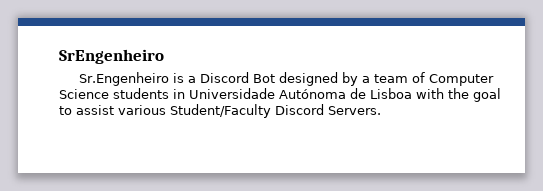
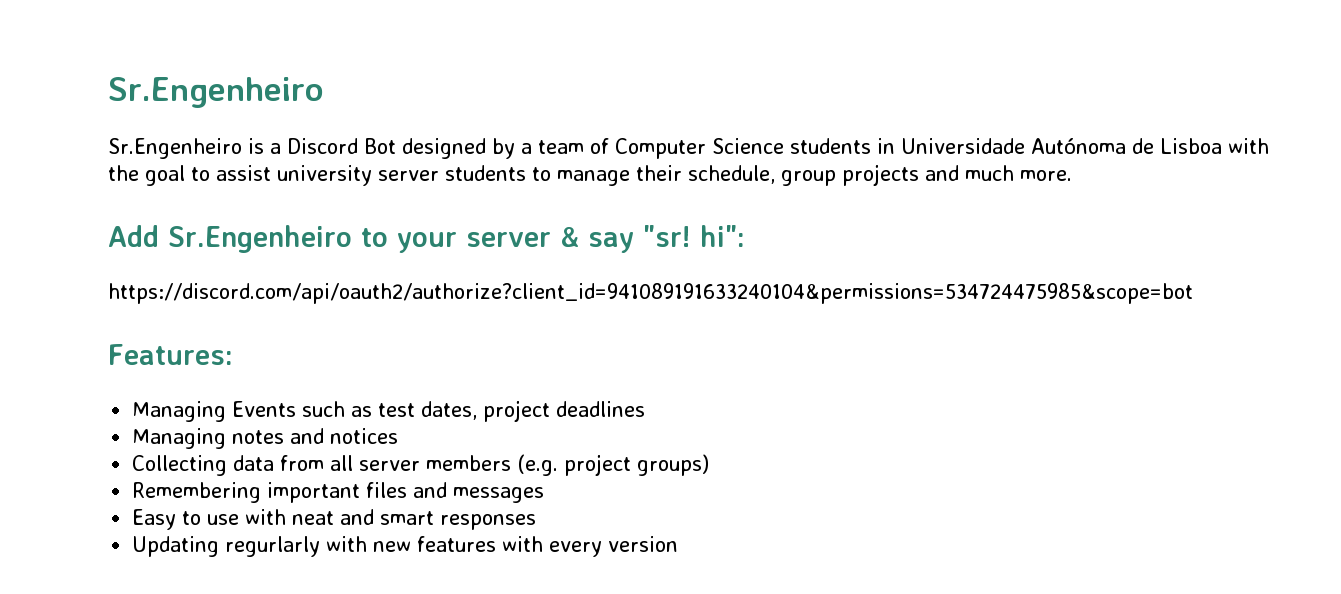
[59,49,164,64] SrEngenheiro -> [108,77,324,108] Sr.Engenheiro
[118,104,381,118] various Student/Faculty Discord Servers. -> [277,164,1072,186] [108,225,745,253] [108,283,1193,304] [108,344,233,365] [132,400,646,422] [132,428,399,449] [132,454,710,476] [132,482,545,503] [132,509,537,530] [132,536,679,557] university server students to manage their schedule, group projects and much more. // Add Sr.Engenheiro to your server & say "sr! hi": // https://discord.com/api/oauth2/authorize?client_id=941089191633240104&permissions=534724475985&scope=bot // Features: // Managing Events such as test dates, project deadlines // Managing notes and notices // Collecting data from all server members (e.g. project groups) // Remembering important files and messages // Easy to use with neat and smart responses // Updating regurlarly with new features with every version

